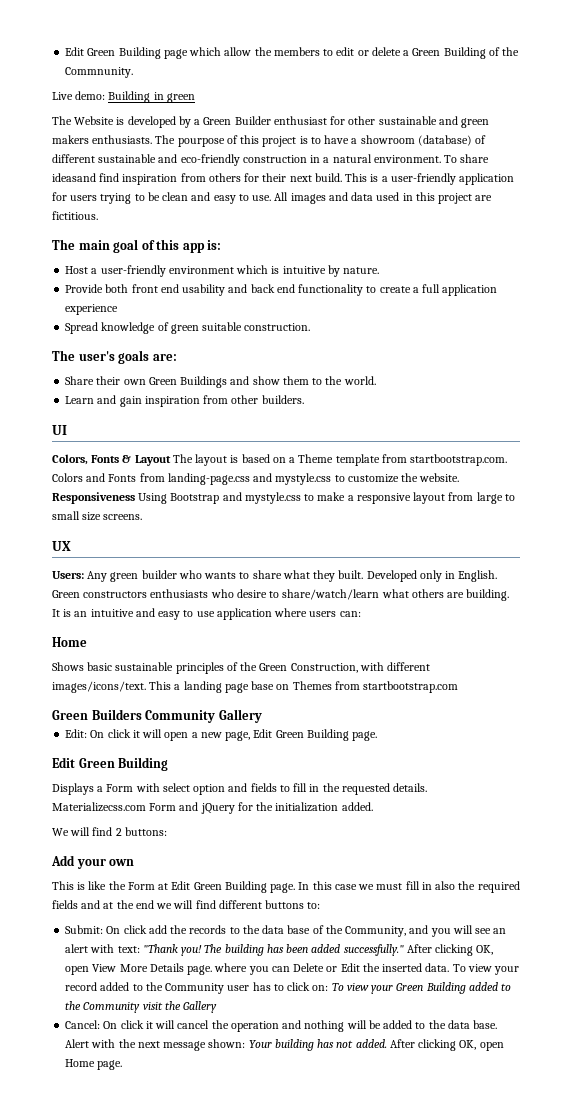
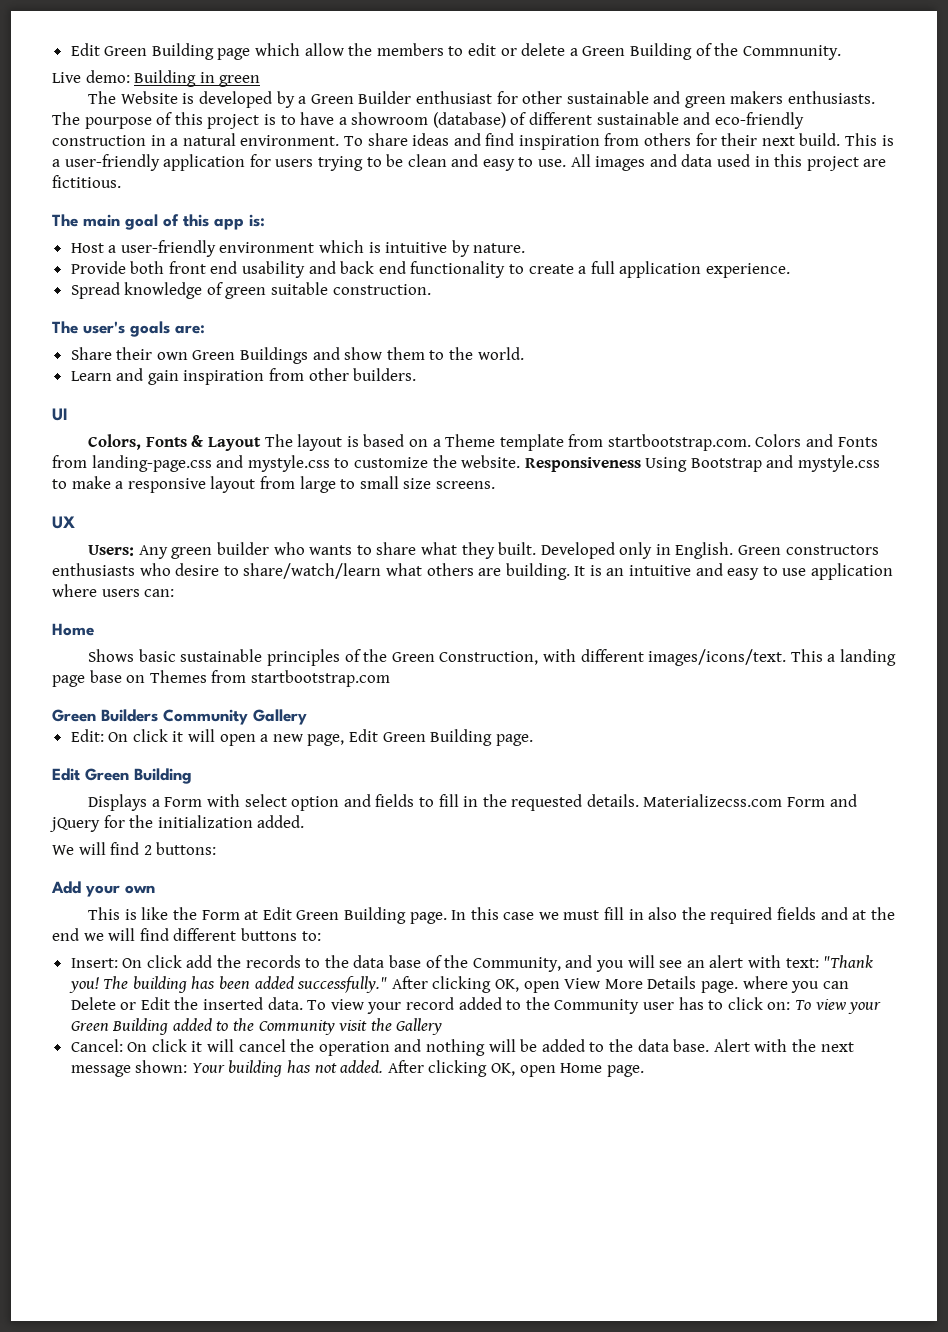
[52,173,96,182] ideasand -> [412,133,481,146] ideas and
[65,304,119,315] experience -> [705,263,790,278] experience.
[65,925,104,934] Submit: -> [70,958,118,968] Insert:

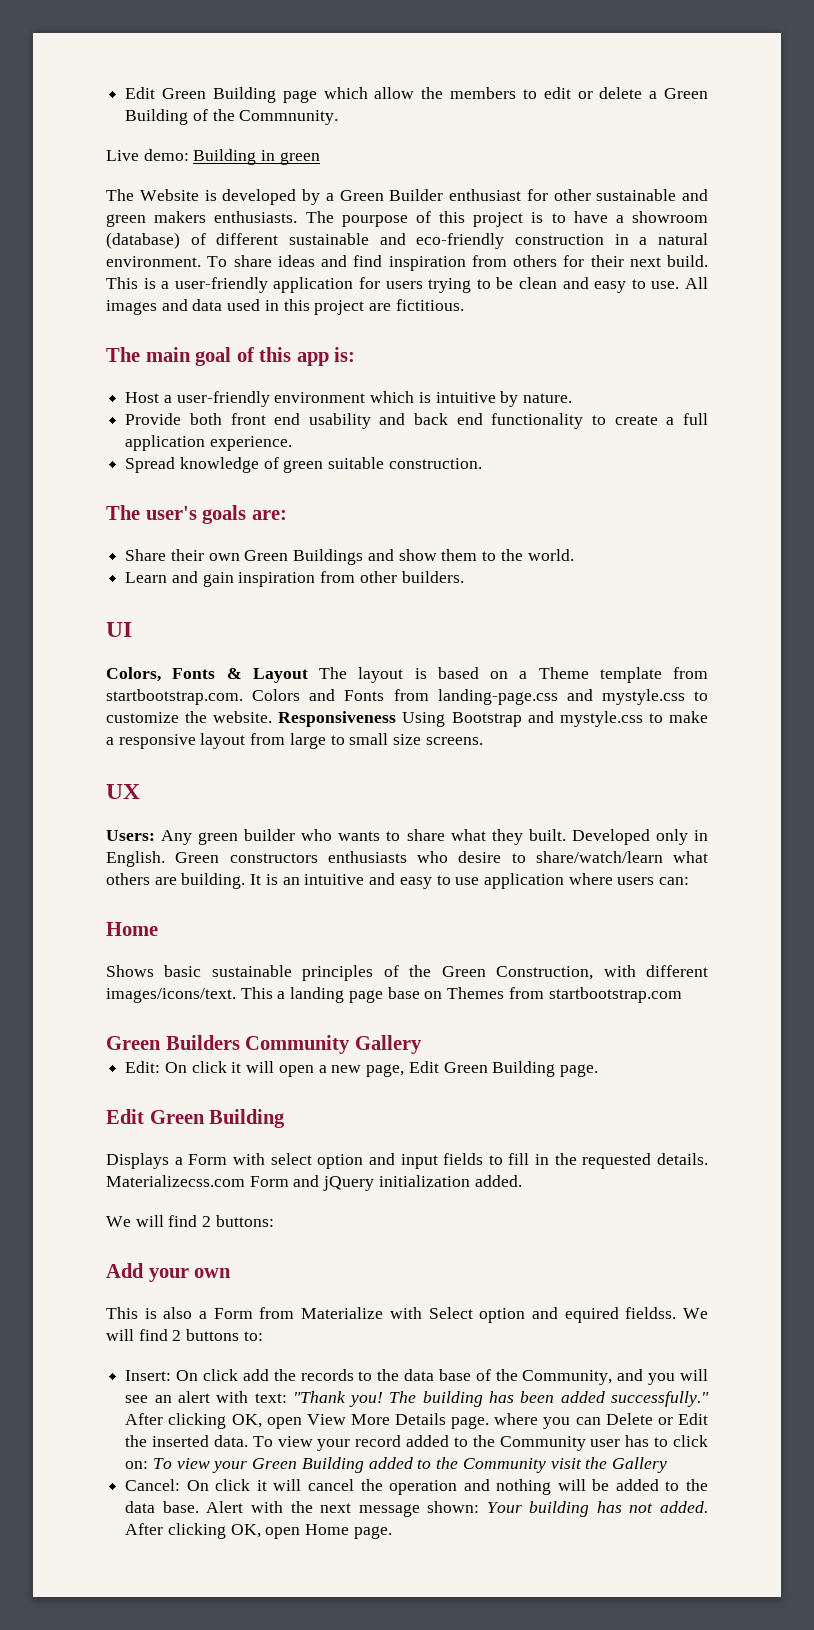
(371, 800) none -> [400,1154,438,1169] input
[103,815,154,828] for the -> (375, 1183) none
[141,907,895,924] [52,928,237,941] like the Form at Edit Green Building page. In this case we must fill in also the required fields and at the end we will find different -> [163,1307,708,1323] [106,1329,182,1341] also a Form from Materialize with Select option and equired fieldss. We will find 2

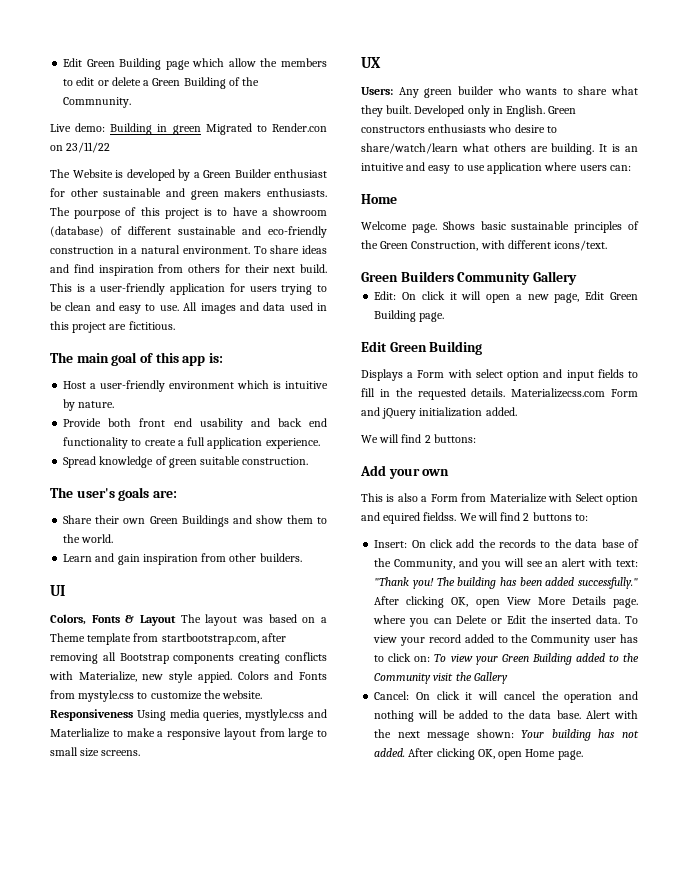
(320, 158) none -> [205,123,327,135] [50,142,111,153] Migrated to Render.con on 23/11/22
[414,668,427,679] is -> [241,617,263,623] was
[106,689,243,705] startbootstrap.com. -> [161,633,286,645] [50,652,327,664] [49,671,232,683] startbootstrap.com, after removing all Bootstrap components creating conflicts with Materialize, new style appied.
[437,689,593,705] landing-page.css and -> (75, 694) none
[451,711,643,727] Bootstrap and mystyle.css -> [169,709,327,721] [50,728,110,738] media queries, mystlyle.css and Materlialize
(158, 929) none -> [361,221,437,233] Welcome page.
[106,987,682,1003] images/icons/text. This a landing page base on Themes from startbootstrap.com -> [554,240,608,251] icons/text.

